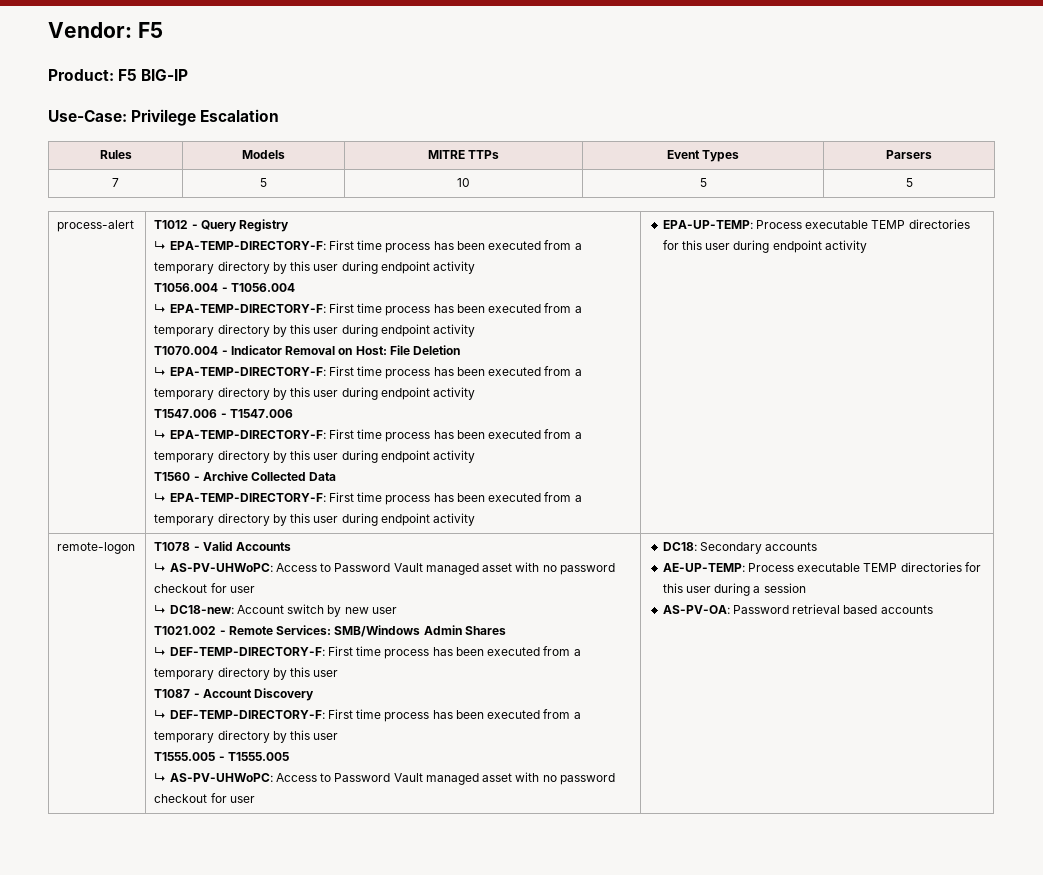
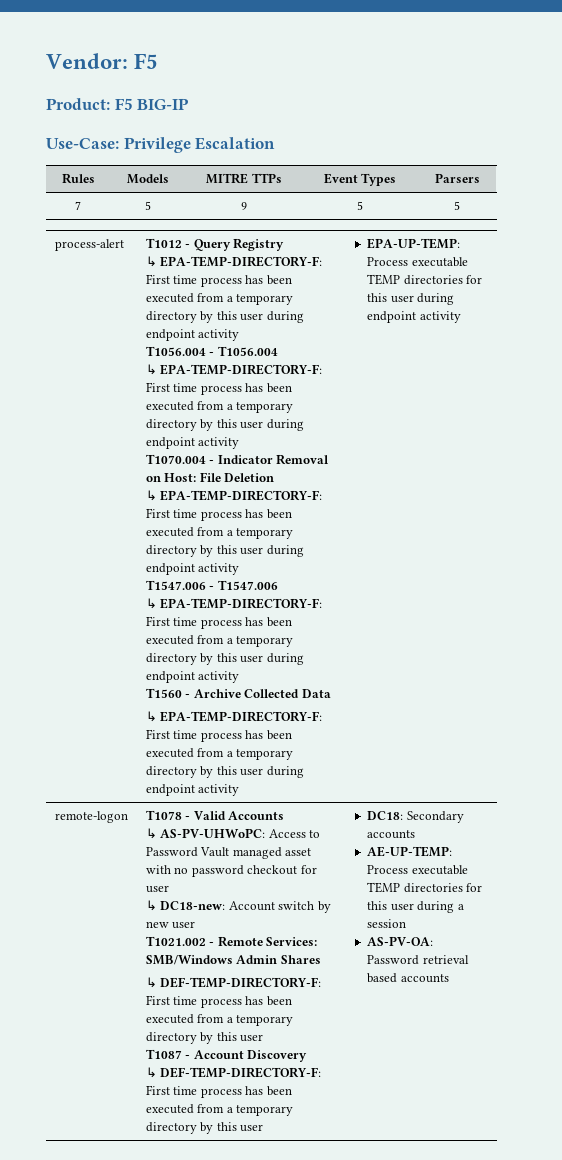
[457,178,470,187] 10 -> [241,202,247,210] 9
[154,752,289,761] [154,772,615,785] [154,793,255,803] // T1555.005 - T1555.005 // ↳ AS-PV-UHWoPC: Access to Password Vault managed asset with no password checkout for user -> (264, 1128) none

